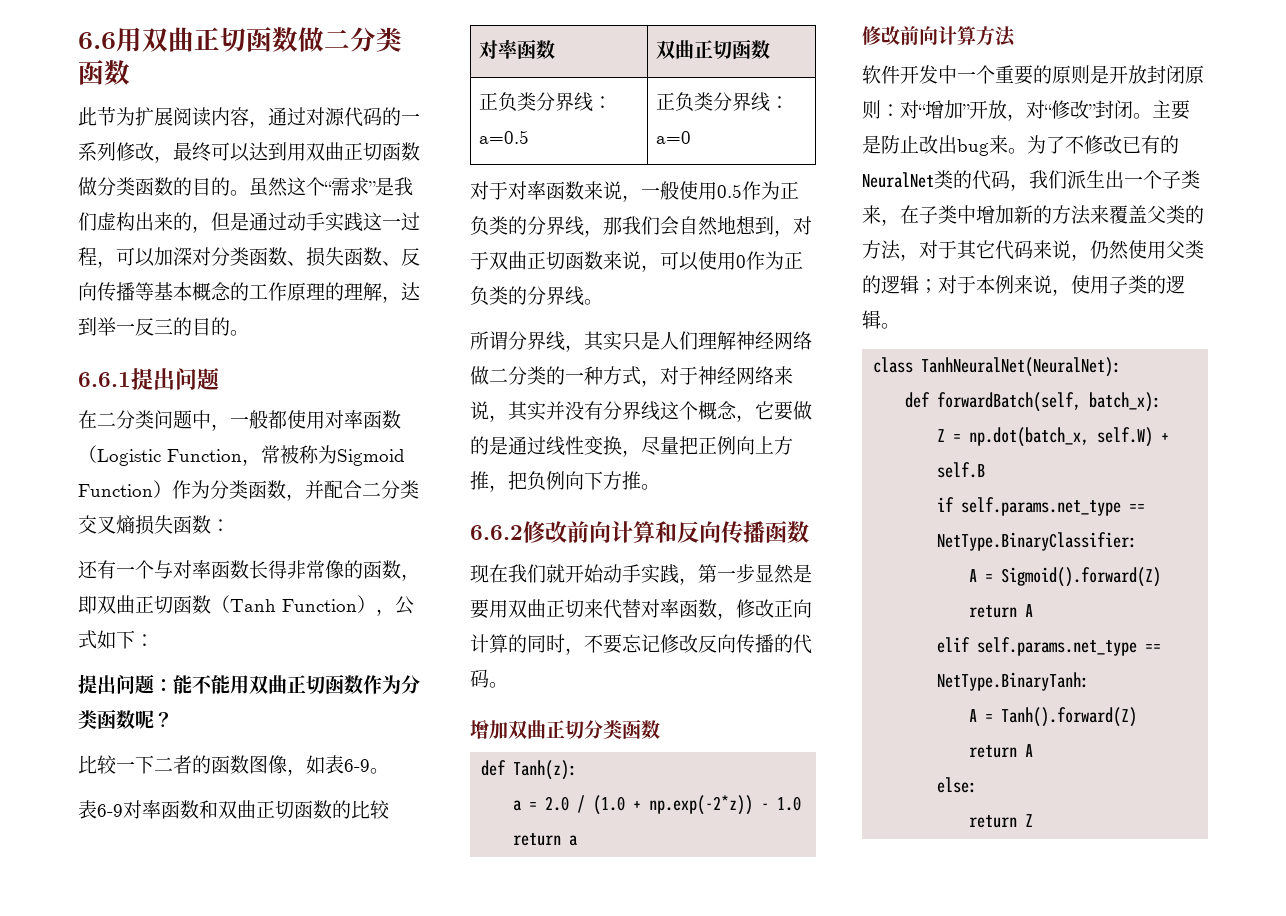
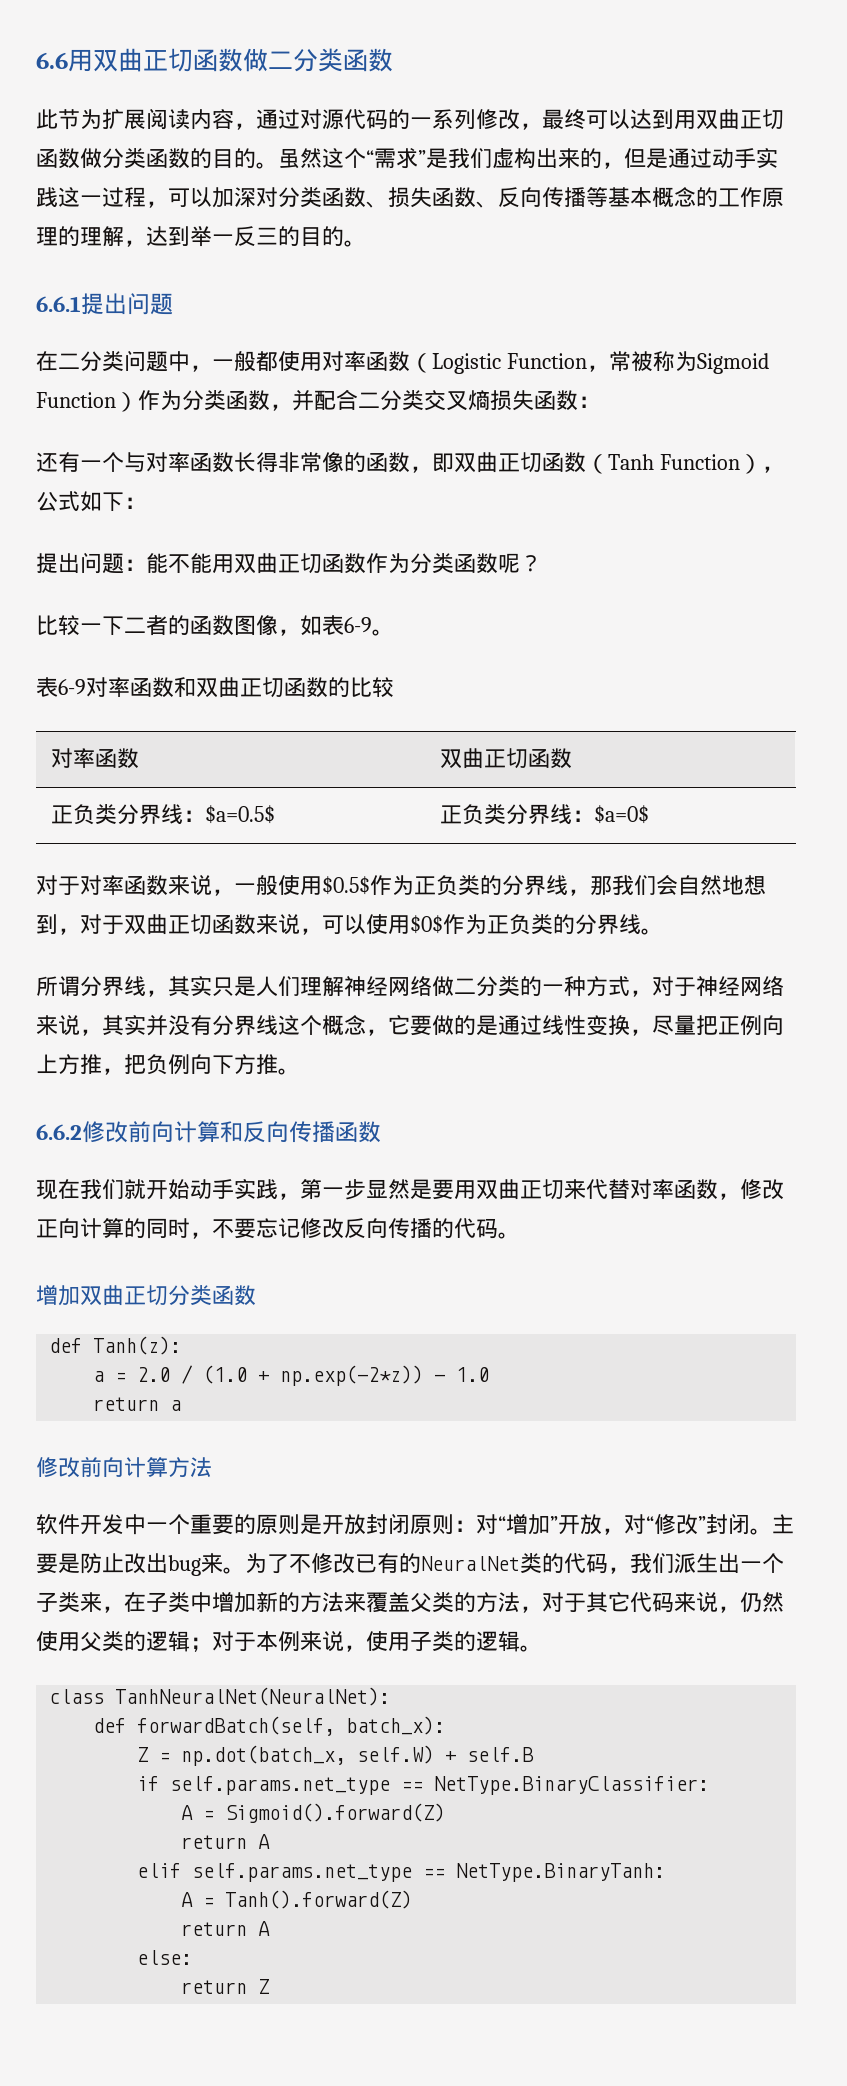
[478,130,529,144] [655,92,789,112] [655,131,691,144] a=0.5 | 正负类分界线：a=0 -> [204,805,275,824] [439,804,649,825] $a=0.5$ | 正负类分界线：$a=0$
[717,184,742,198] 0.5 -> [322,876,370,895] $0.5$
[736,255,746,268] 0 -> [410,915,443,934] $0$

